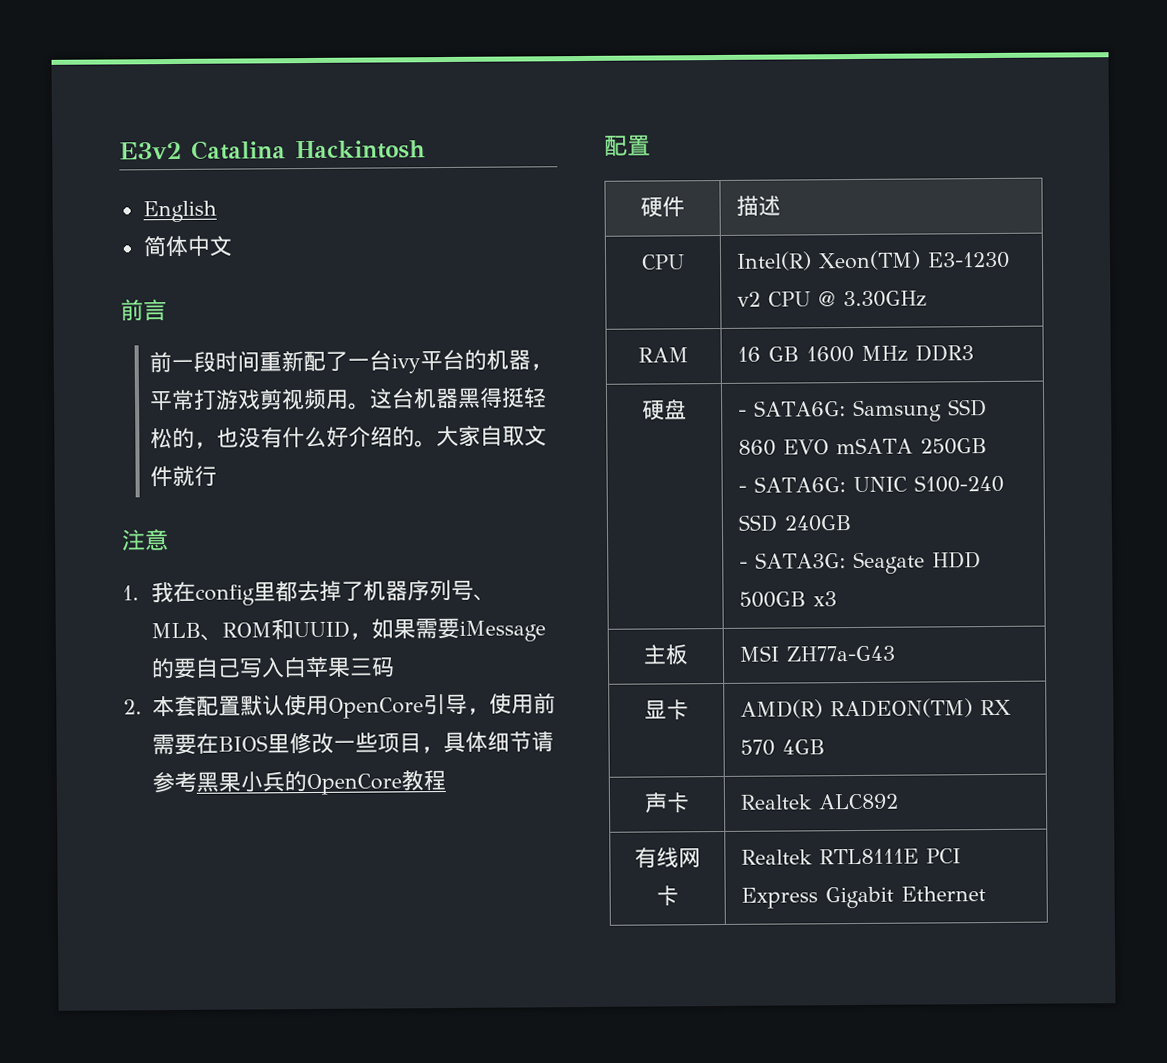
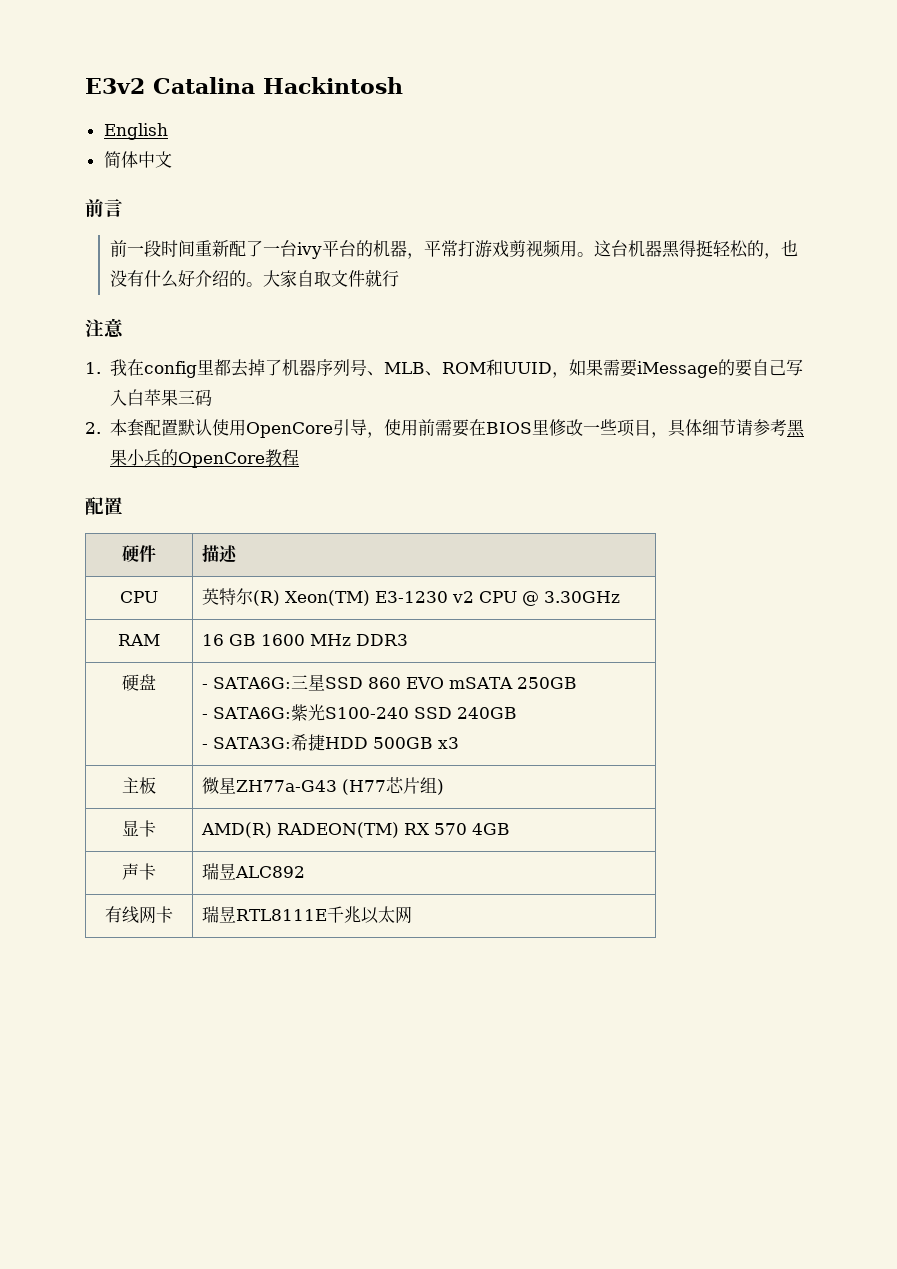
[736,251,813,271] Intel(R) -> [202,588,281,606] 英特尔(R)
[853,399,943,423] Samsung -> [291,674,326,691] 三星
[853,476,908,493] UNIC -> [291,704,326,721] 紫光
[853,551,926,575] Seagate -> [291,734,326,751] 希捷
[739,645,780,662] MSI -> [202,777,237,794] 微星
(896, 653) none -> [342,777,445,795] (H77芯片组)
[740,794,814,810] Realtek -> [202,863,237,880] 瑞昱
[741,848,962,865] [741,886,987,909] Realtek RTL8111E PCI Express Gigabit Ethernet -> [202,906,413,924] 瑞昱RTL8111E千兆以太网

